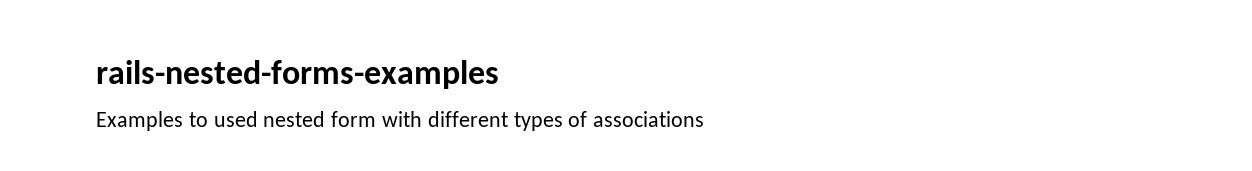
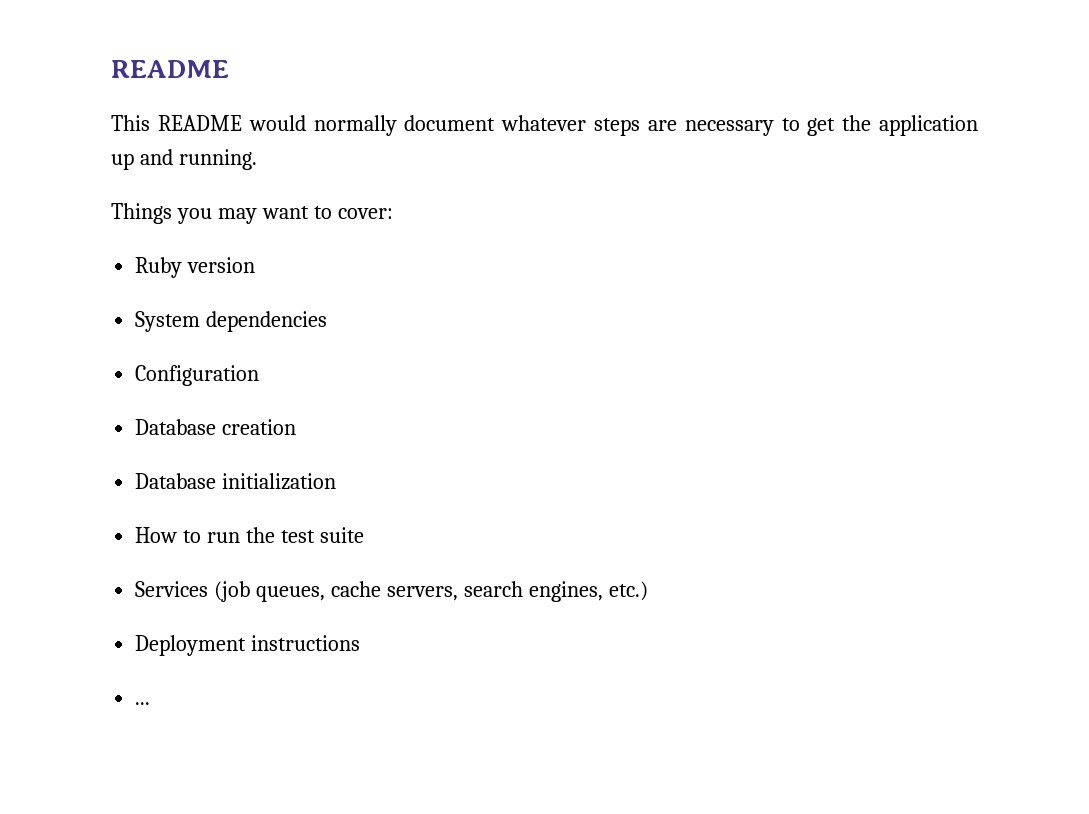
[96,60,499,89] [96,111,705,131] rails-nested-forms-examples // Examples to used nested form with different types of associations -> [111,60,229,78] [111,115,979,136] [111,149,257,170] [111,203,393,224] [135,257,256,278] [135,311,328,332] [135,365,260,386] [135,419,297,435] [135,473,337,490] [135,527,364,543] [135,581,648,602] [135,635,361,656] [135,702,151,705] README // This README would normally document whatever steps are necessary to get the application up and running. // Things you may want to cover: // Ruby version // System dependencies // Configuration // Database creation // Database initialization // How to run the test suite // Services (job queues, cache servers, search engines, etc.) // Deployment instructions // ...

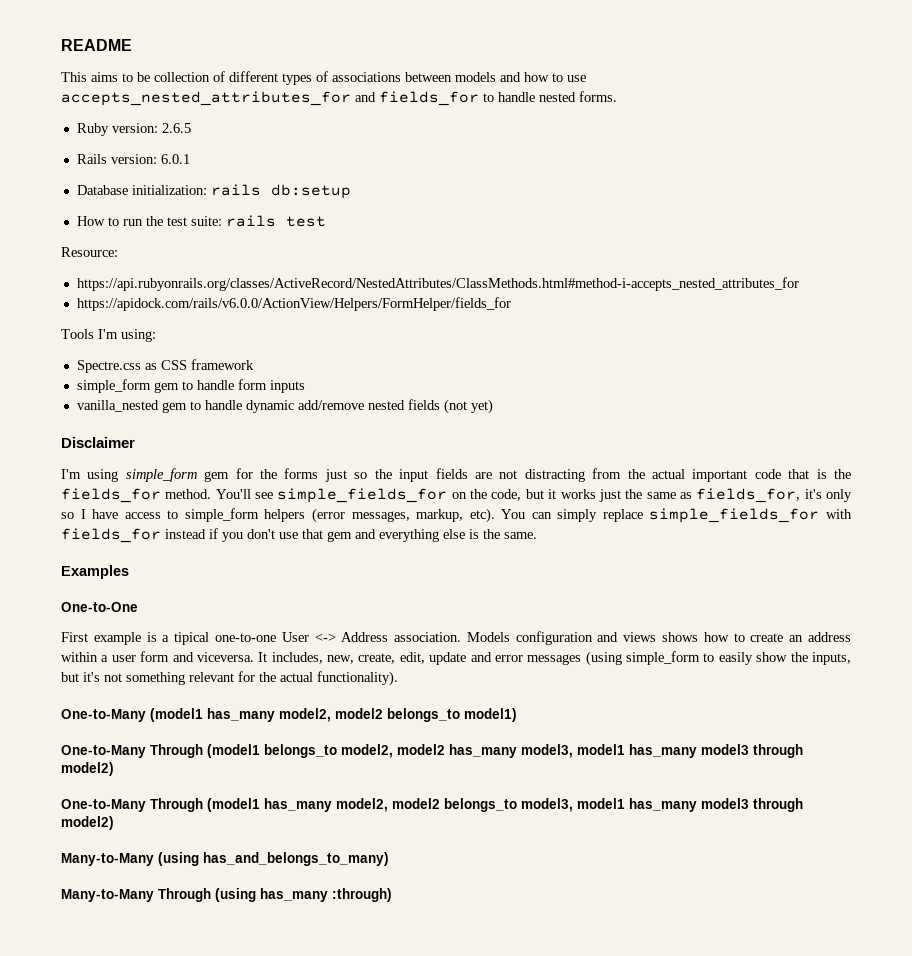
[157,115,979,136] [111,149,257,170] [111,203,393,224] [135,257,256,278] [135,311,328,332] [135,365,260,386] [135,419,297,435] [135,473,337,490] README would normally document whatever steps are necessary to get the application up and running. // Things you may want to cover: // Ruby version // System dependencies // Configuration // Database creation // Database initialization -> [91,71,586,85] [61,91,617,106] [76,123,191,136] [76,154,190,164] [76,184,351,199] aims to be collection of different types of associations between models and how to use accepts_nested_attributes_for and fields_for to handle nested forms. // Ruby version: 2.6.5 // Rails version: 6.0.1 // Database initialization: rails db:setup
[319,527,364,543] [135,581,648,602] [135,635,361,656] [135,702,151,705] suite // Services (job queues, cache servers, search engines, etc.) // Deployment instructions // ... -> [190,215,326,227] [61,247,118,257] [76,277,799,291] [76,297,511,311] [61,329,156,342] [76,359,254,373] [76,379,305,393] [76,399,493,414] [61,437,135,448] [61,468,851,482] [61,488,853,503] [61,508,852,523] [61,528,537,543] [61,565,129,579] [61,602,138,612] [61,631,851,645] [61,651,852,666] [61,671,398,686] [61,708,517,722] [61,744,803,758] [61,762,114,776] [61,798,803,812] [61,816,114,830] [61,852,389,866] [61,888,392,902] suite: rails test // Resource: // https://api.rubyonrails.org/classes/ActiveRecord/NestedAttributes/ClassMethods.html#method-i-accepts_nested_attributes_for // https://apidock.com/rails/v6.0.0/ActionView/Helpers/FormHelper/fields_for // Tools I'm using: // Spectre.css as CSS framework // simple_form gem to handle form inputs // vanilla_nested gem to handle dynamic add/remove nested fields (not yet) // Disclaimer // I'm using simple_form gem for the forms just so the input fields are not distracting from the actual important code that is the fields_for method. You'll see simple_fields_for on the code, but it works just the same as fields_for, it's only so I have access to simple_form helpers (error messages, markup, etc). You can simply replace simple_fields_for with fields_for instead if you don't use that gem and everything else is the same. // Examples // One-to-One // First example is a tipical one-to-one User <-> Address association. Models configuration and views shows how to create an address within a user form and viceversa. It includes, new, create, edit, update and error messages (using simple_form to easily show the inputs, but it's not something relevant for the actual functionality). // One-to-Many (model1 has_many model2, model2 belongs_to model1) // One-to-Many Through (model1 belongs_to model2, model2 has_many model3, model1 has_many model3 through model2) // One-to-Many Through (model1 has_many model2, model2 belongs_to model3, model1 has_many model3 through model2) // Many-to-Many (using has_and_belongs_to_many) // Many-to-Many Through (using has_many :through)

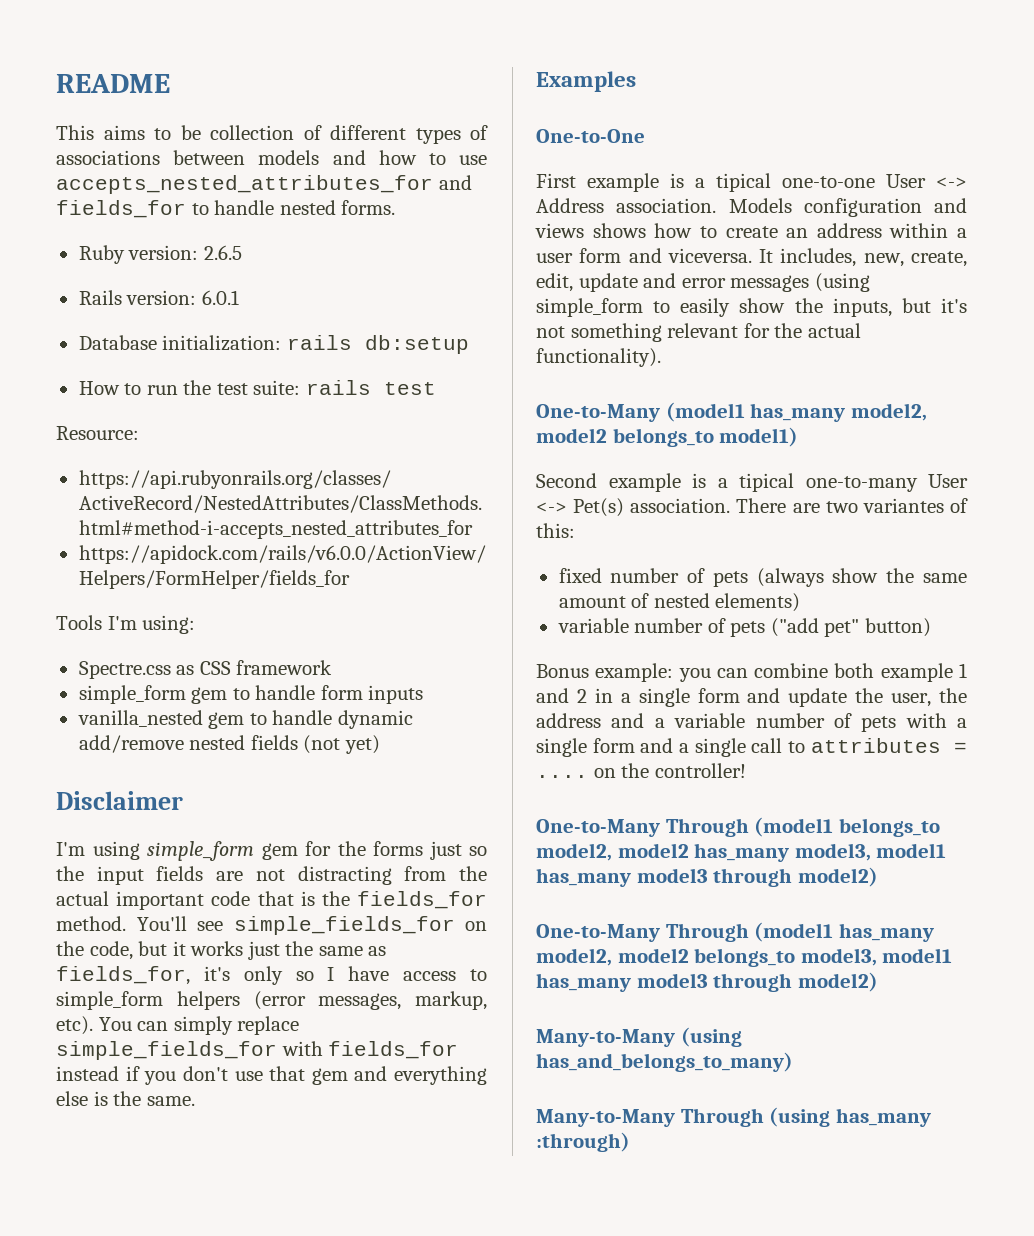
(517, 715) none -> [536,473,968,492] [536,498,968,517] [536,523,575,538] [558,568,967,587] [558,593,801,612] [557,618,931,637] [536,663,967,682] [536,688,967,707] [536,713,967,732] [536,738,968,757] [536,763,746,778] // Second example is a tipical one-to-many User <-> Pet(s) association. There are two variantes of this: // fixed number of pets (always show the same amount of nested elements) // variable number of pets ("add pet" button) // Bonus example: you can combine both example 1 and 2 in a single form and update the user, the address and a variable number of pets with a single form and a single call to attributes = .... on the controller!

